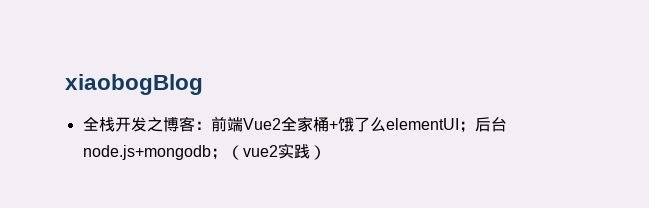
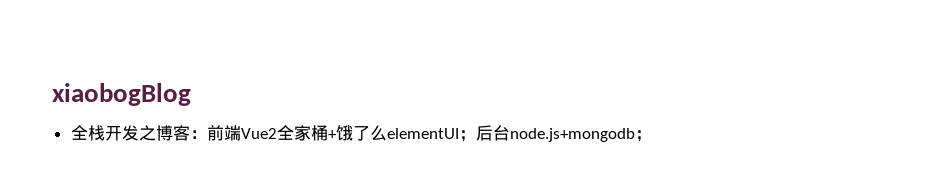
[226,143,326,160] （vue2实践） -> (652, 136) none

